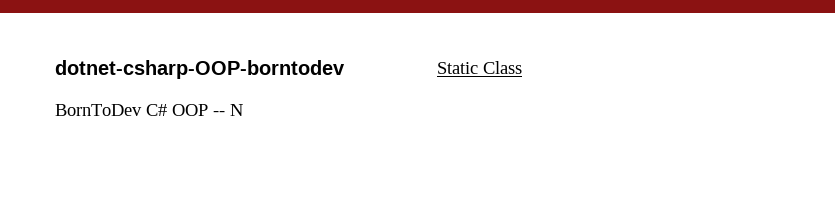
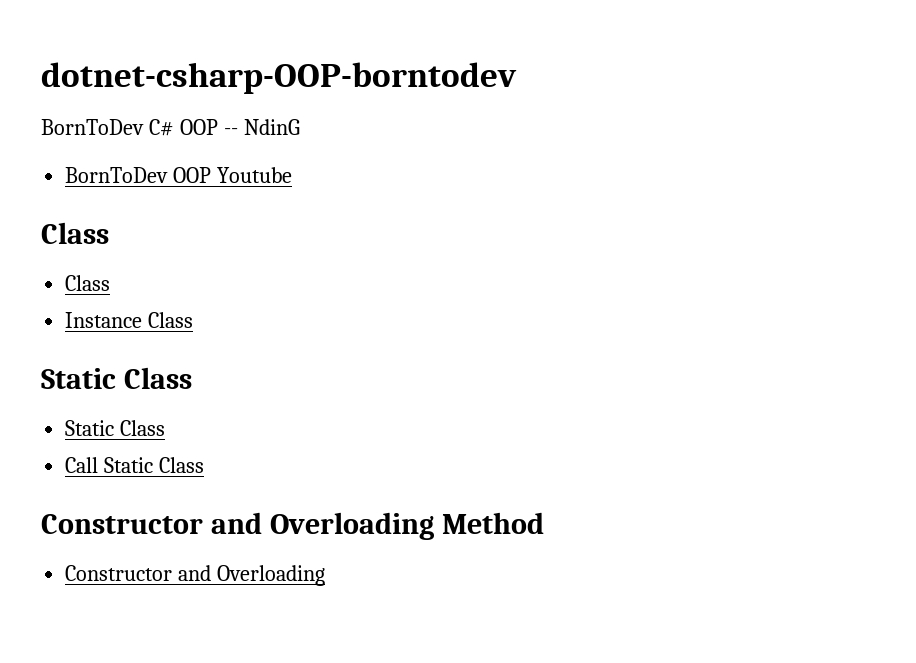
[230,104,243,116] [437,61,522,74] N // Static Class -> [243,119,300,135] [65,167,293,183] [41,222,109,244] [65,275,111,291] [65,312,194,328] [41,367,192,389] [65,420,166,436] [65,457,205,473] [41,512,544,540] [65,565,326,586] NdinG // BornToDev OOP Youtube // Class // Class // Instance Class // Static Class // Static Class // Call Static Class // Constructor and Overloading Method // Constructor and Overloading

